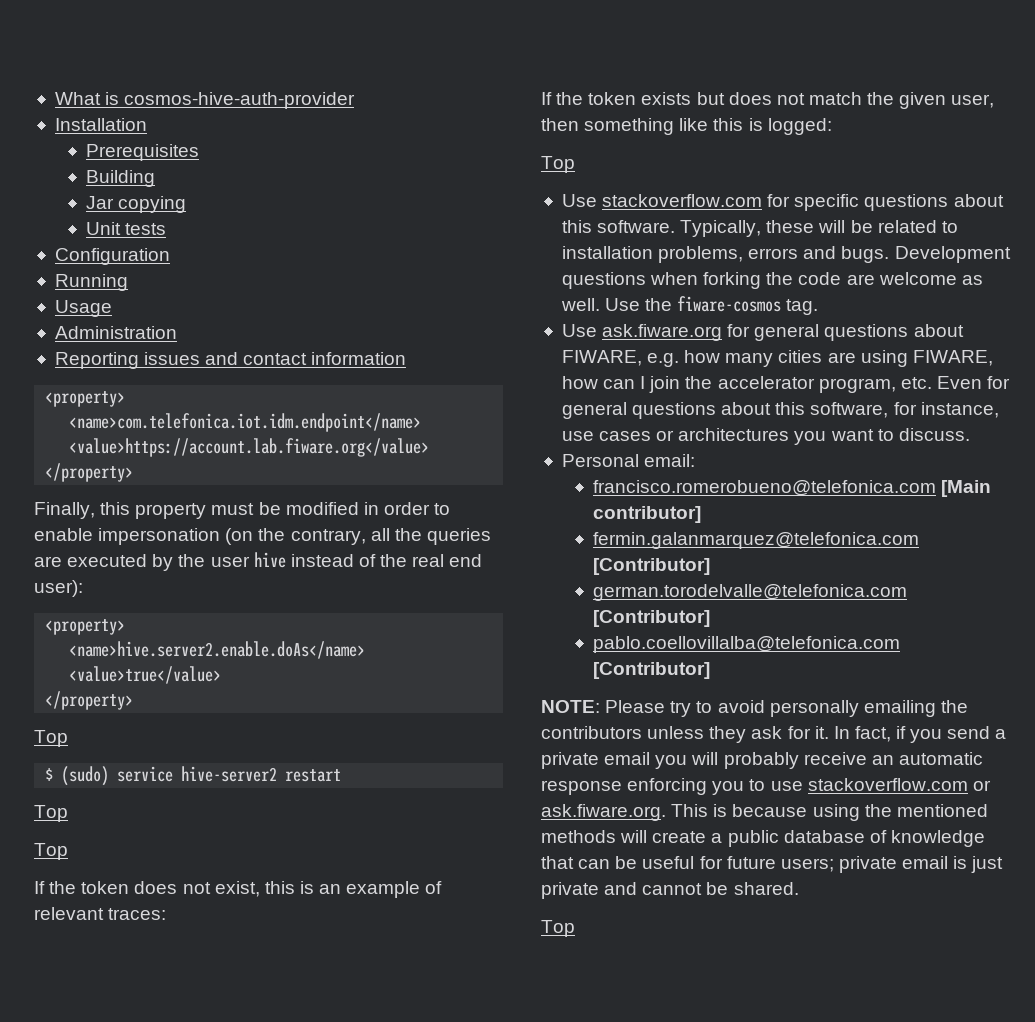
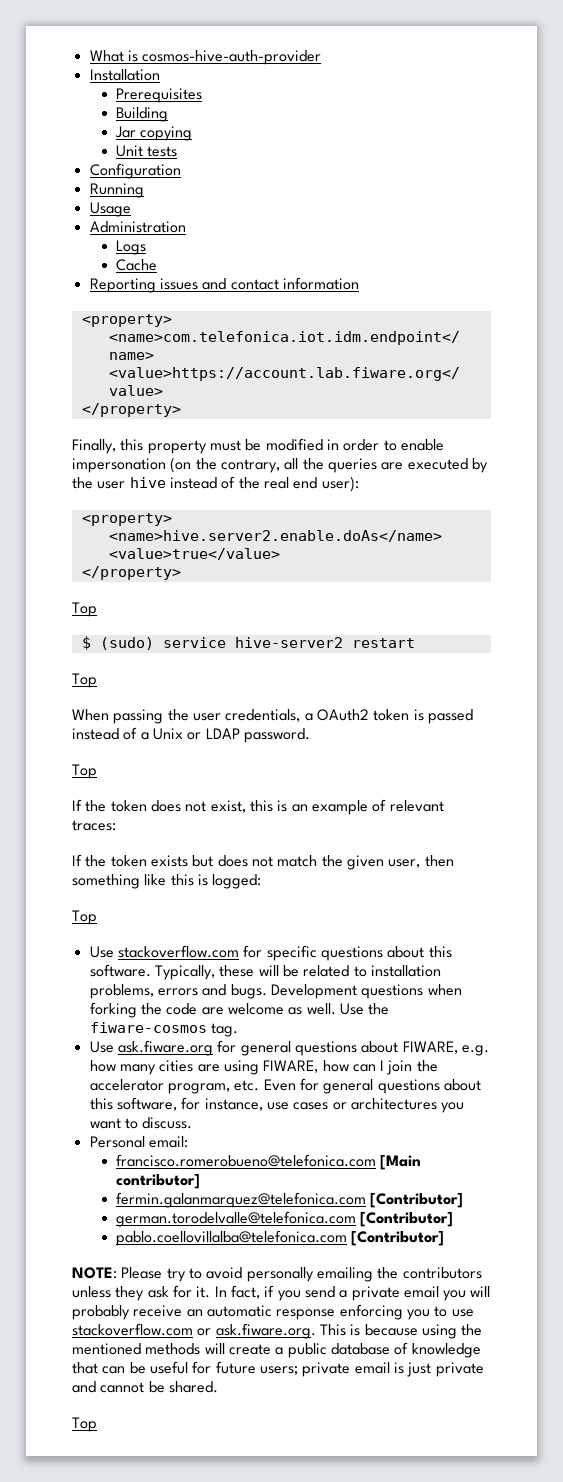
(177, 332) none -> [116,240,147,255] [116,259,158,271] // Logs // Cache
(68, 813) none -> [72,709,473,724] [72,727,310,743] // When passing the user credentials, a OAuth2 token is passed instead of a Unix or LDAP password.

